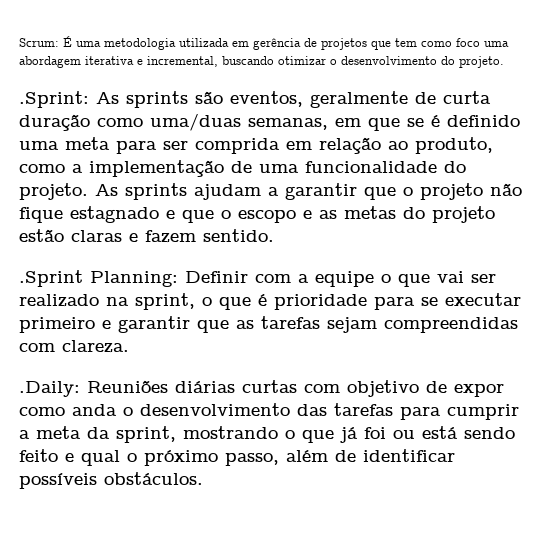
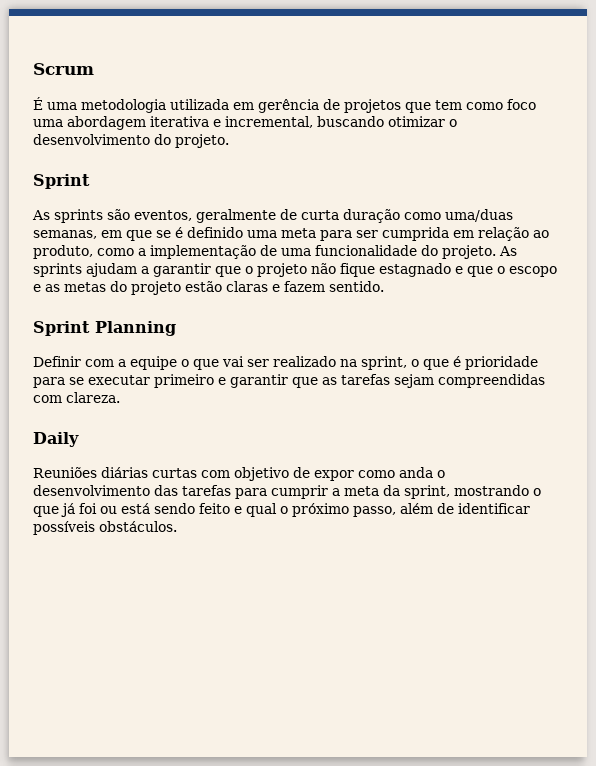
[19,38,59,47] Scrum: -> [33,63,94,75] Scrum //
[19,91,89,108] .Sprint: -> [33,174,90,189] Sprint //
[195,138,280,154] comprida -> [382,227,449,241] cumprida
[19,270,178,287] .Sprint Planning: -> [33,321,176,336] Sprint Planning //
[19,381,80,397] .Daily: -> [33,432,79,447] Daily //

